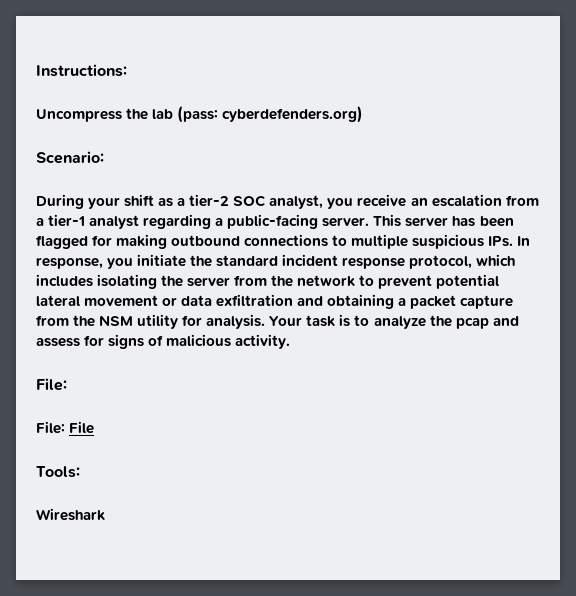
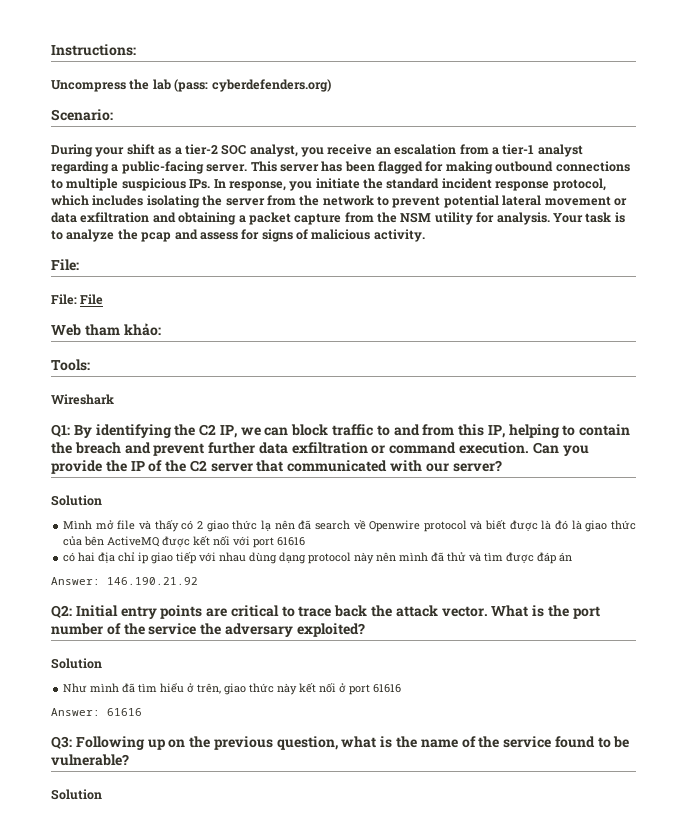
(95, 427) none -> [51,323,161,336] // Web tham khảo:
(105, 514) none -> [51,424,631,438] [51,442,589,456] [51,460,502,474] [51,495,102,506] [63,520,637,532] [63,536,306,548] [63,552,573,564] [51,577,198,585] [51,605,600,619] [51,623,365,637] [51,658,102,669] [63,682,402,695] [51,708,142,716] [51,736,630,750] [51,754,129,766] [51,789,102,800] // Q1: By identifying the C2 IP, we can block traffic to and from this IP, helping to contain the breach and prevent further data exfiltration or command execution. Can you provide the IP of the C2 server that communicated with our server? // Solution // Mình mở file và thấy có 2 giao thức lạ nên đã search về Openwire protocol và biết được là đó là giao thức của bên ActiveMQ được kết nối với port 61616 // có hai địa chỉ ip giao tiếp với nhau dùng dạng protocol này nên mình đã thử và tìm được đáp án // Answer: 146.190.21.92 // Q2: Initial entry points are critical to trace back the attack vector. What is the port number of the service the adversary exploited? // Solution // Như mình đã tìm hiểu ở trên, giao thức này kết nối ở port 61616 // Answer: 61616 // Q3: Following up on the previous question, what is the name of the service found to be vulnerable? // Solution

